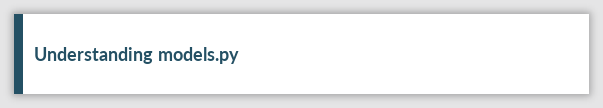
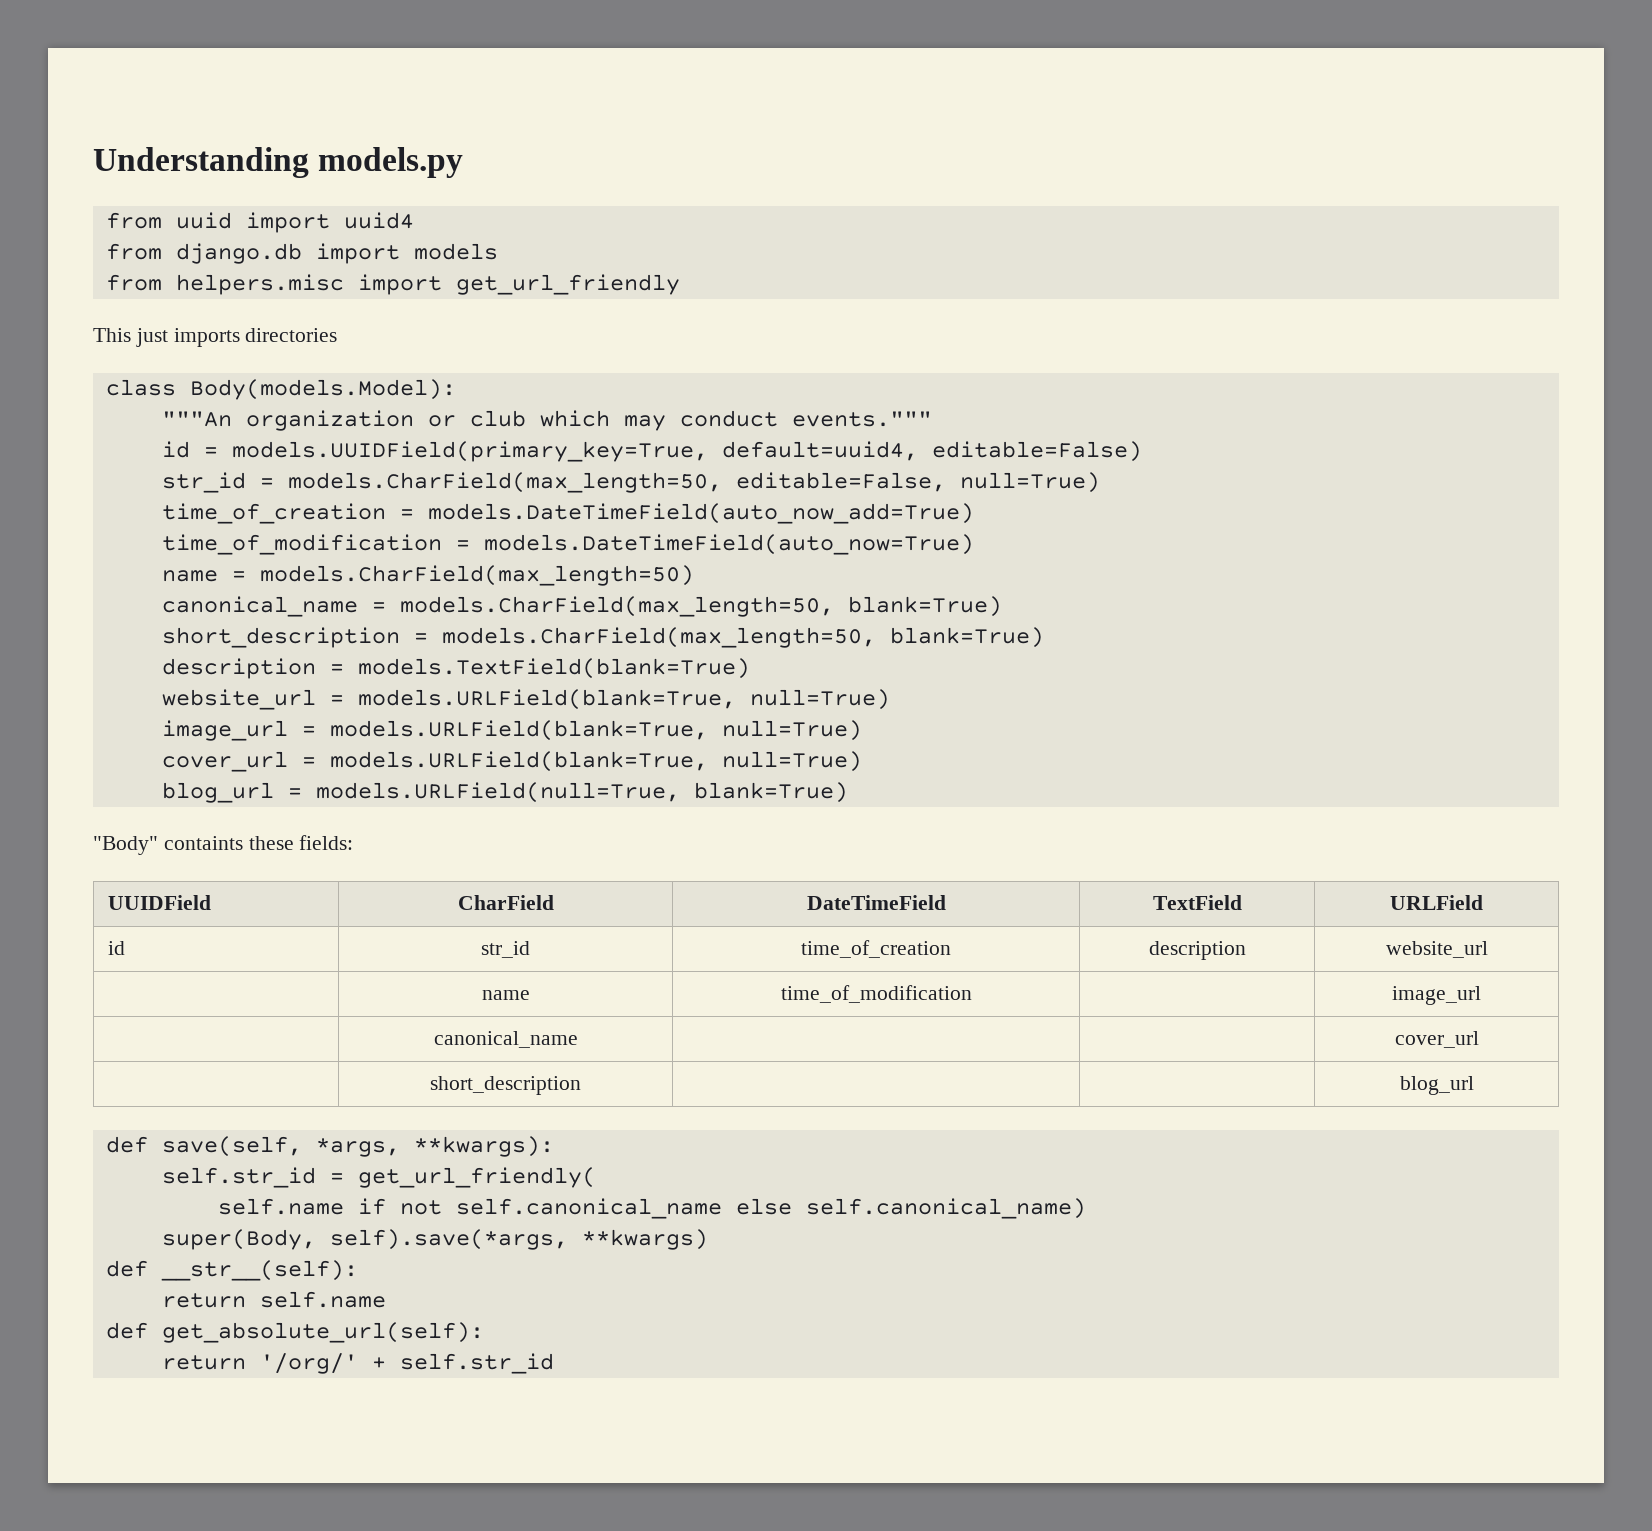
(239, 55) none -> [105,212,414,233] [105,243,498,264] [105,274,680,295] [93,328,338,347] [105,379,456,400] [161,410,932,431] [161,441,1142,462] [161,472,1100,493] [161,503,974,524] [161,534,974,555] [161,565,694,586] [161,596,1002,617] [161,627,1044,648] [161,658,750,679] [161,689,890,710] [161,720,862,741] [161,751,862,772] [161,782,848,803] [93,835,354,855] [108,895,212,910] [457,895,554,910] [806,895,946,910] [1152,895,1242,910] [1390,895,1483,910] [108,941,126,955] [481,941,530,958] [801,940,951,958] [1148,941,1246,960] [1385,941,1488,958] [481,990,530,1000] [780,985,972,1003] [1392,986,1481,1005] [433,1031,578,1048] [1394,1031,1479,1048] [430,1076,581,1095] [1399,1076,1474,1095] [105,1136,554,1157] [161,1167,596,1188] [217,1198,1086,1219] [161,1229,708,1250] [105,1260,358,1281] [161,1291,386,1308] [105,1322,484,1343] [161,1353,554,1374] // from uuid import uuid4 // from django.db import models // from helpers.misc import get_url_friendly // This just imports directories // class Body(models.Model): // """An organization or club which may conduct events.""" // id = models.UUIDField(primary_key=True, default=uuid4, editable=False) // str_id = models.CharField(max_length=50, editable=False, null=True) // time_of_creation = models.DateTimeField(auto_now_add=True) // time_of_modification = models.DateTimeField(auto_now=True) // name = models.CharField(max_length=50) // canonical_name = models.CharField(max_length=50, blank=True) // short_description = models.CharField(max_length=50, blank=True) // description = models.TextField(blank=True) // website_url = models.URLField(blank=True, null=True) // image_url = models.URLField(blank=True, null=True) // cover_url = models.URLField(blank=True, null=True) // blog_url = models.URLField(null=True, blank=True) // "Body" containts these fields: // UUIDField | CharField | DateTimeField | TextField | URLField // id | str_id | time_of_creation | description | website_url // | name | time_of_modification | | image_url // | canonical_name | | | cover_url // | short_description | | | blog_url // def save(self, *args, **kwargs): // self.str_id = get_url_friendly( // self.name if not self.canonical_name else self.canonical_name) // super(Body, self).save(*args, **kwargs) // def __str__(self): // return self.name // def get_absolute_url(self): // return '/org/' + self.str_id

